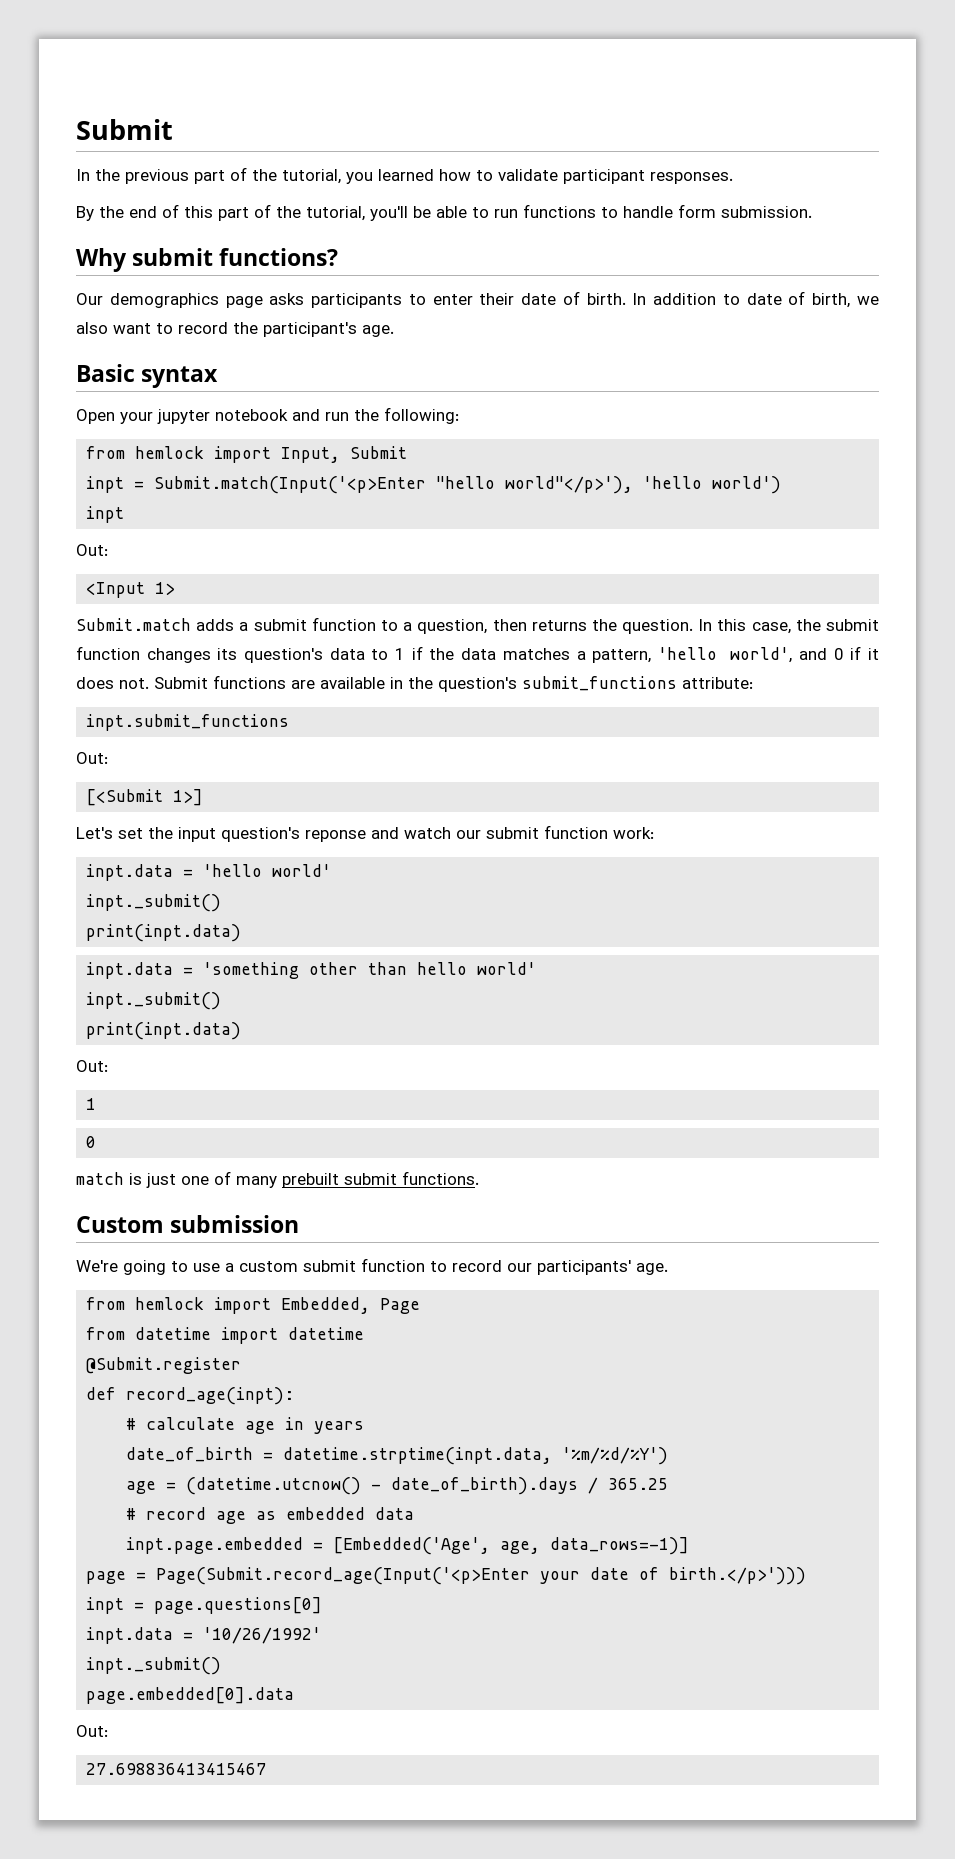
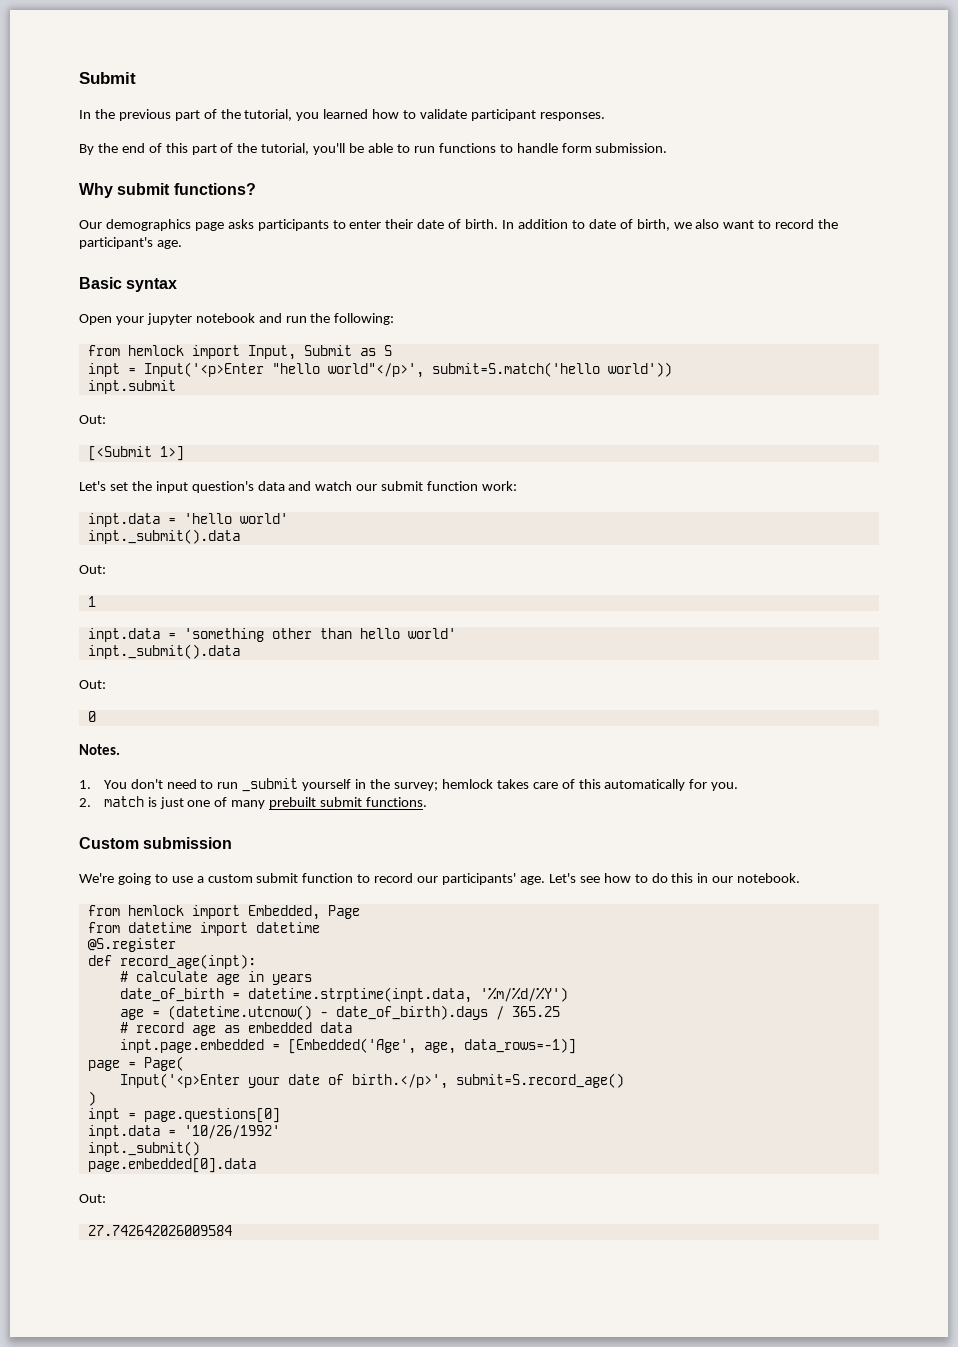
[86,476,782,494] [86,506,125,523] [76,544,108,556] [86,582,176,598] [76,617,879,634] [76,646,880,663] [76,675,753,692] [86,714,290,731] // inpt = Submit.match(Input('<p>Enter "hello world"</p>'), 'hello world') // inpt // Out: // <Input 1> // Submit.match adds a submit function to a question, then returns the question. In this case, the submit function changes its question's data to 1 if the data matches a pattern, 'hello world', and 0 if it does not. Submit functions are available in the question's submit_functions attribute: // inpt.submit_functions -> [359,345,392,356] [87,362,672,378] [87,380,176,394] as S // inpt = Input('<p>Enter "hello world"</p>', submit=S.match('hello world')) // inpt.submit
[305,830,366,842] reponse -> [257,481,285,491] data
[86,894,222,912] [86,924,242,942] inpt._submit() // print(inpt.data) -> [87,529,240,544] [79,565,106,574] [87,596,96,607] inpt._submit().data // Out: // 1
[86,992,222,1010] [86,1022,242,1040] [76,1060,108,1072] [86,1098,97,1110] inpt._submit() // print(inpt.data) // Out: // 1 -> [87,644,240,659] [79,680,106,689] inpt._submit().data // Out:
(97, 1142) none -> [79,744,120,755] [79,778,739,792] [79,798,91,807] Notes. // 1. You don't need to run _submit yourself in the survey; hemlock takes care of this automatically for you. // 2.
(668, 1269) none -> [548,873,801,883] Let's see how to do this in our notebook.
[86,1357,242,1374] @Submit.register -> [87,938,176,952] @S.register
[156,1567,531,1585] Page(Submit.record_age(Input('<p>Enter -> [143,1056,184,1071] [119,1073,240,1088] Page( // Input('<p>Enter
[669,1567,807,1585] birth.</p>'))) -> [351,1073,624,1089] [87,1091,96,1106] birth.</p>', submit=S.record_age() // )
[86,1763,267,1775] 27.698836413415467 -> [87,1225,232,1236] 27.742642026009584

